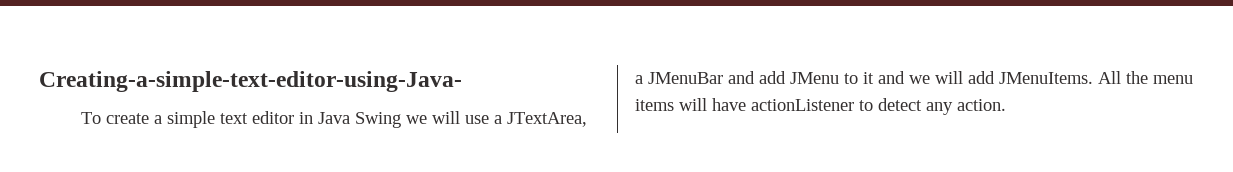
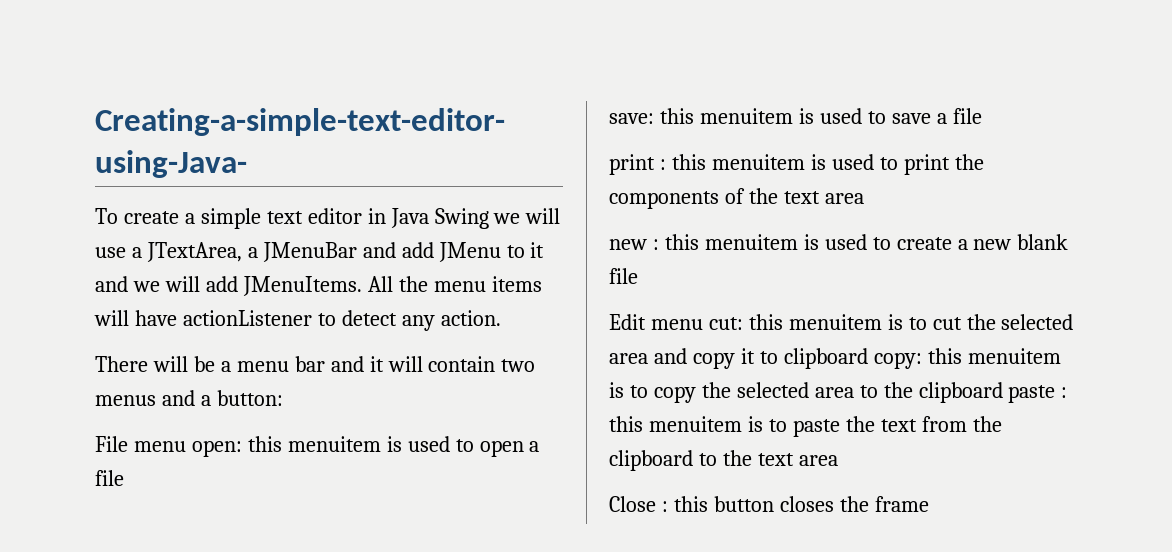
(1006, 105) none -> [95,356,536,372] [95,390,283,406] [95,436,540,457] [95,470,124,486] [609,108,982,124] [609,154,984,175] [609,188,864,209] [609,234,1069,250] [609,268,638,284] [609,314,1074,330] [609,348,1061,369] [609,382,1068,403] [609,416,1002,437] [609,450,838,471] [609,496,929,512] // There will be a menu bar and it will contain two menus and a button: // File menu open: this menuitem is used to open a file // save: this menuitem is used to save a file // print : this menuitem is used to print the components of the text area // new : this menuitem is used to create a new blank file // Edit menu cut: this menuitem is to cut the selected area and copy it to clipboard copy: this menuitem is to copy the selected area to the clipboard paste : this menuitem is to paste the text from the clipboard to the text area // Close : this button closes the frame

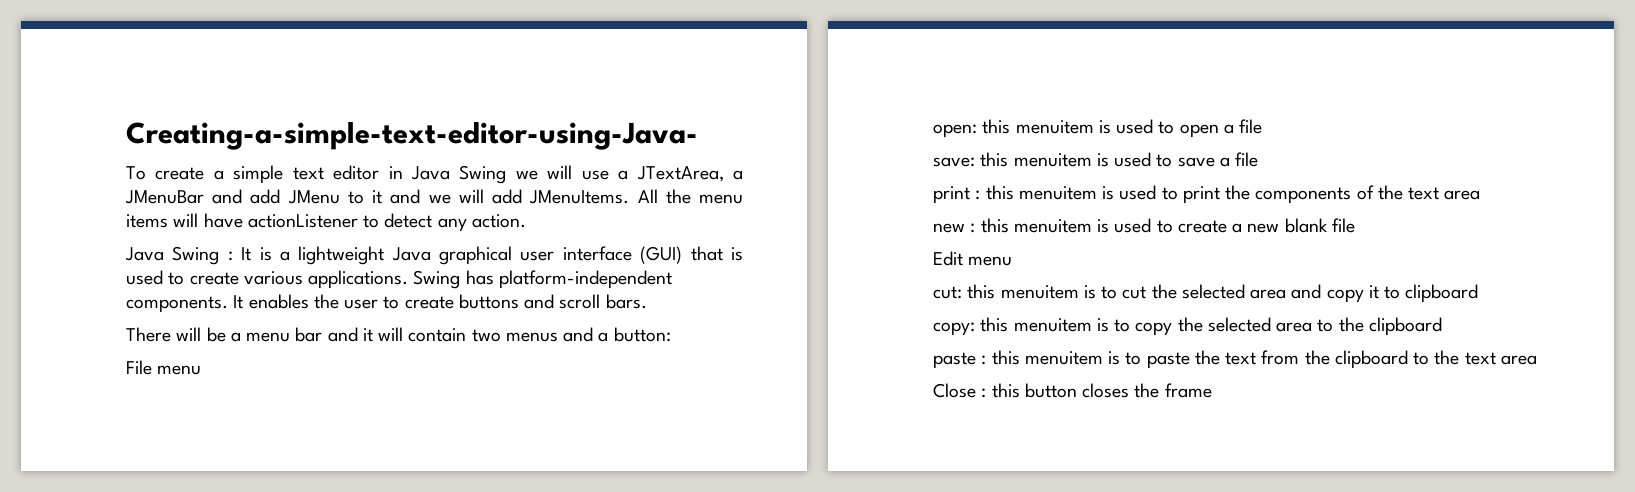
(501, 318) none -> [125,246,743,265] [126,270,672,289] [126,294,647,313] // Java Swing : It is a lightweight Java graphical user interface (GUI) that is used to create various applications. Swing has platform-independent components. It enables the user to create buttons and scroll bars.
(186, 446) none -> (202, 370) //
(703, 324) none -> (1013, 261) //
(868, 358) none -> (1479, 293) //
(1003, 392) none -> (1442, 326) //

